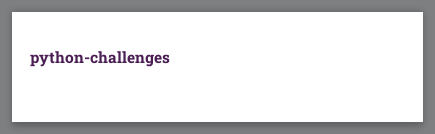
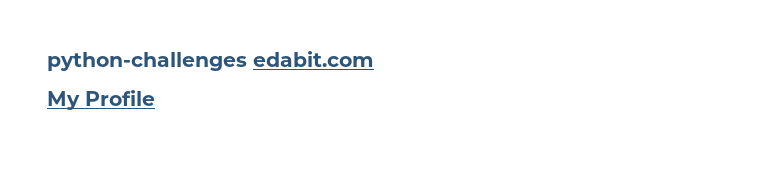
(170, 59) none -> [253,51,374,67] [47,90,155,110] edabit.com // My Profile

